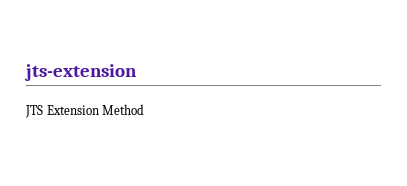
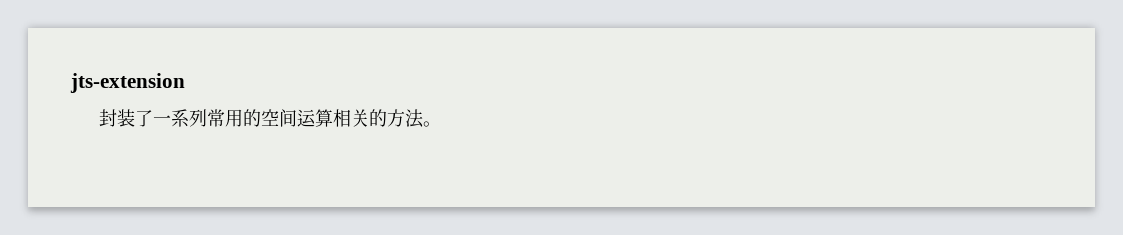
[25,104,145,118] JTS Extension Method -> [99,109,442,128] 封装了一系列常用的空间运算相关的方法。

